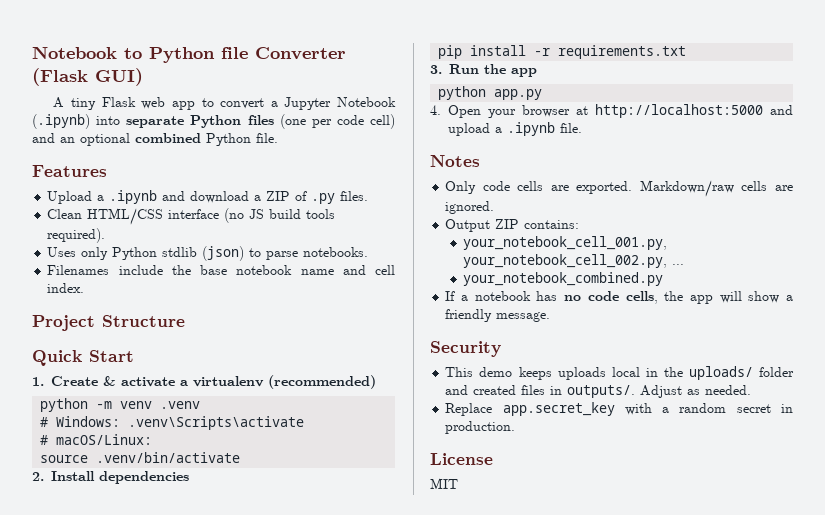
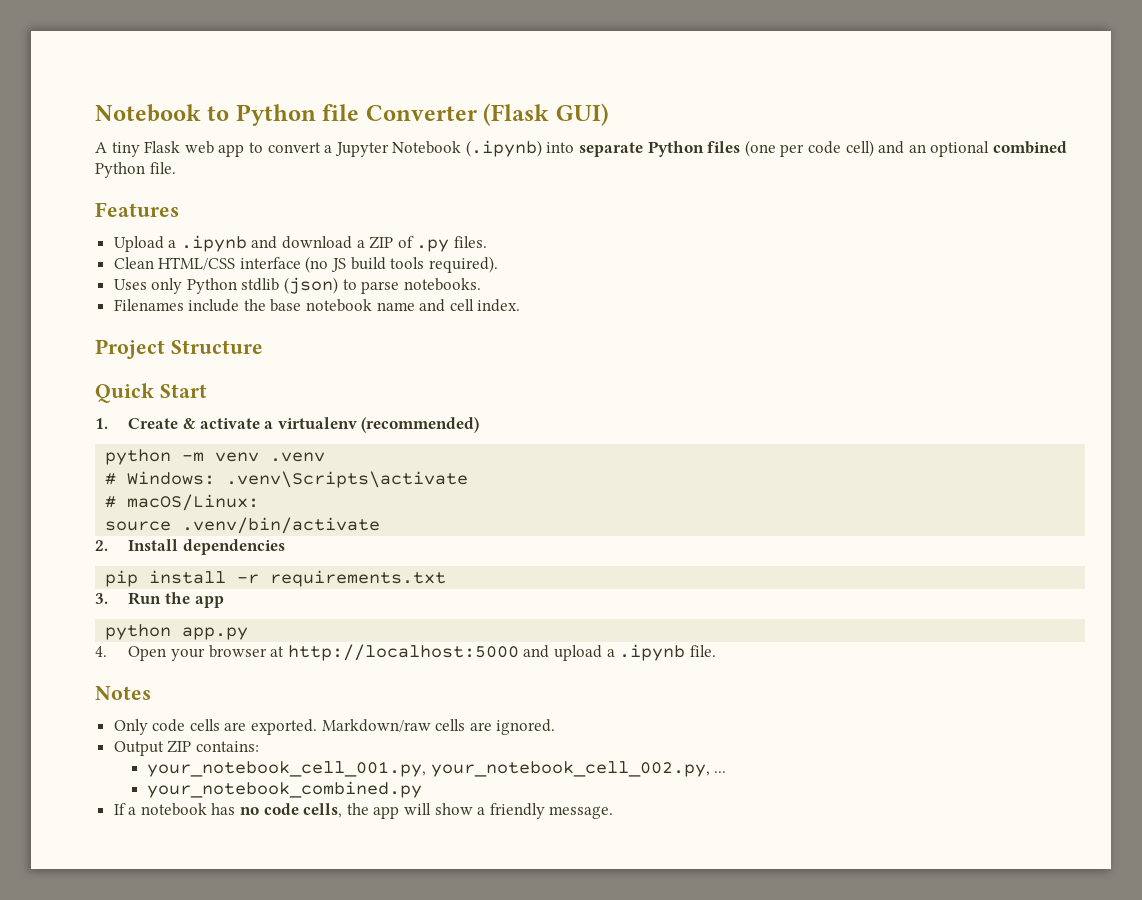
[430,341,501,357] [445,366,794,380] [445,385,752,398] [445,402,793,416] [445,421,516,434] [430,453,493,465] [430,478,458,489] // Security // This demo keeps uploads local in the uploads/ folder and created files in outputs/. Adjust as needed. // Replace app.secret_key with a random secret in production. // License // MIT -> (614, 812) none

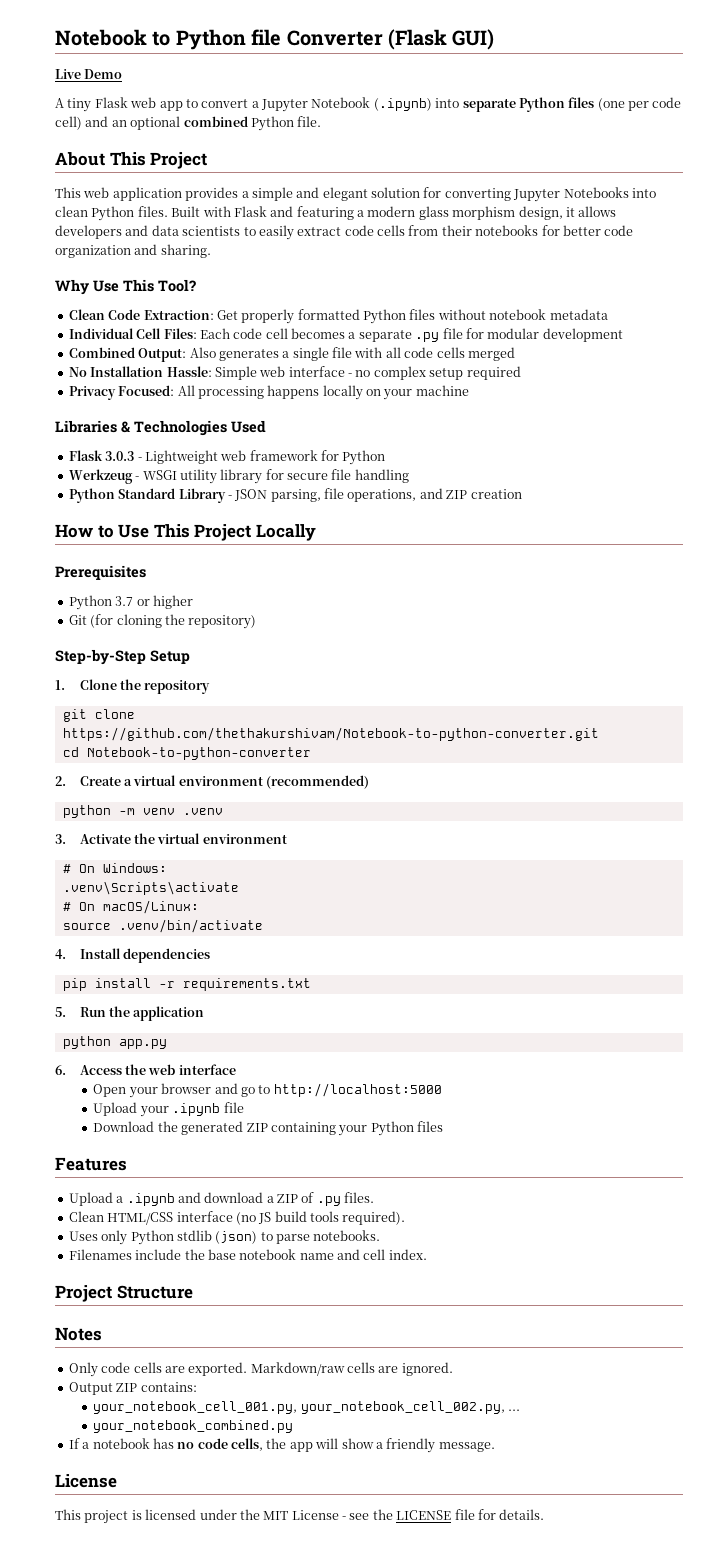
(609, 114) none -> [55,69,123,79] // Live Demo
(176, 168) none -> [55,152,208,169] [55,187,656,202] [55,206,617,221] [55,225,634,240] [55,244,211,258] [55,279,196,295] [68,309,608,324] [68,328,623,342] [68,347,515,362] [68,366,521,380] [68,385,469,400] [55,420,266,436] [68,450,386,465] [68,469,409,484] [68,488,522,503] [55,524,316,541] [55,565,146,580] [68,595,193,610] [68,614,257,629] [55,649,190,665] [55,679,211,694] [62,709,135,722] [62,727,599,741] [62,747,311,760] [55,775,370,789] [62,805,223,818] [55,833,287,844] [62,863,167,873] [62,881,239,895] [62,900,199,914] [62,919,263,933] [55,948,211,963] [62,978,311,991] [55,1006,205,1021] [62,1036,167,1049] [55,1064,236,1075] [93,1083,442,1098] [93,1102,244,1117] [93,1121,444,1136] // About This Project // This web application provides a simple and elegant solution for converting Jupyter Notebooks into clean Python files. Built with Flask and featuring a modern glass morphism design, it allows developers and data scientists to easily extract code cells from their notebooks for better code organization and sharing. // Why Use This Tool? // Clean Code Extraction: Get properly formatted Python files without notebook metadata // Individual Cell Files: Each code cell becomes a separate .py file for modular development // Combined Output: Also generates a single file with all code cells merged // No Installation Hassle: Simple web interface - no complex setup required // Privacy Focused: All processing happens locally on your machine // Libraries & Technologies Used // Flask 3.0.3 - Lightweight web framework for Python // Werkzeug - WSGI utility library for secure file handling // Python Standard Library - JSON parsing, file operations, and ZIP creation // How to Use This Project Locally // Prerequisites // Python 3.7 or higher // Git (for cloning the repository) // Step-by-Step Setup // 1. Clone the repository // git clone https://github.com/thethakurshivam/Notebook-to-python-converter.git // cd Notebook-to-python-converter // 2. Create a virtual environment (recommended) // python -m venv .venv // 3. Activate the virtual environment // # On Windows: // .venv\Scripts\activate // # On macOS/Linux: // source .venv/bin/activate // 4. Install dependencies // pip install -r requirements.txt // 5. Run the application // python app.py // 6. Access the web interface // Open your browser and go to http://localhost:5000 // Upload your .ipynb file // Download the generated ZIP containing your Python files
[95,383,207,403] [95,417,480,433] [105,449,326,465] [105,471,469,488] [105,494,260,511] [105,517,381,534] [95,539,286,555] [105,570,447,587] [95,592,224,608] [105,624,249,640] [95,644,716,661] // Quick Start // 1. Create & activate a virtualenv (recommended) // python -m venv .venv // # Windows: .venv\Scripts\activate // # macOS/Linux: // source .venv/bin/activate // 2. Install dependencies // pip install -r requirements.txt // 3. Run the app // python app.py // 4. Open your browser at http://localhost:5000 and upload a .ipynb file. -> (193, 1292) none
(614, 812) none -> [55,1474,117,1488] [55,1509,545,1524] // License // This project is licensed under the MIT License - see the LICENSE file for details.

